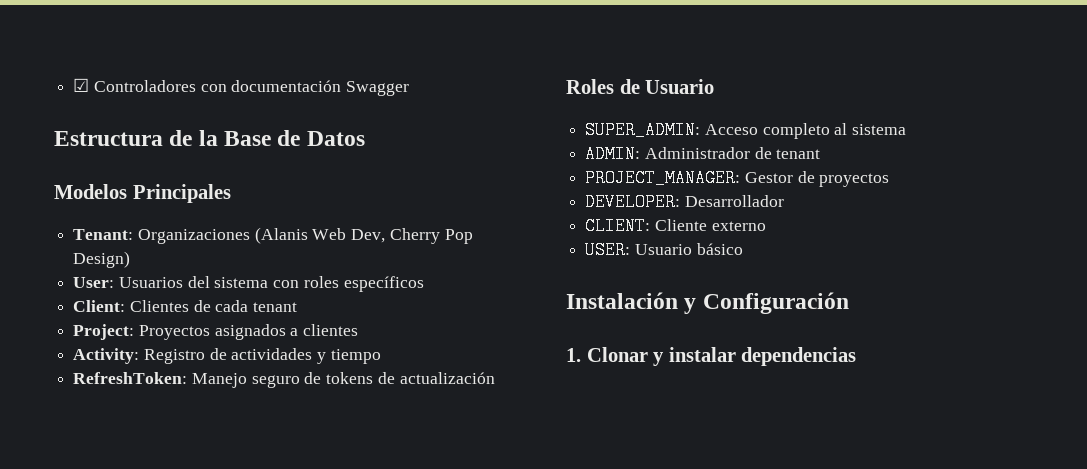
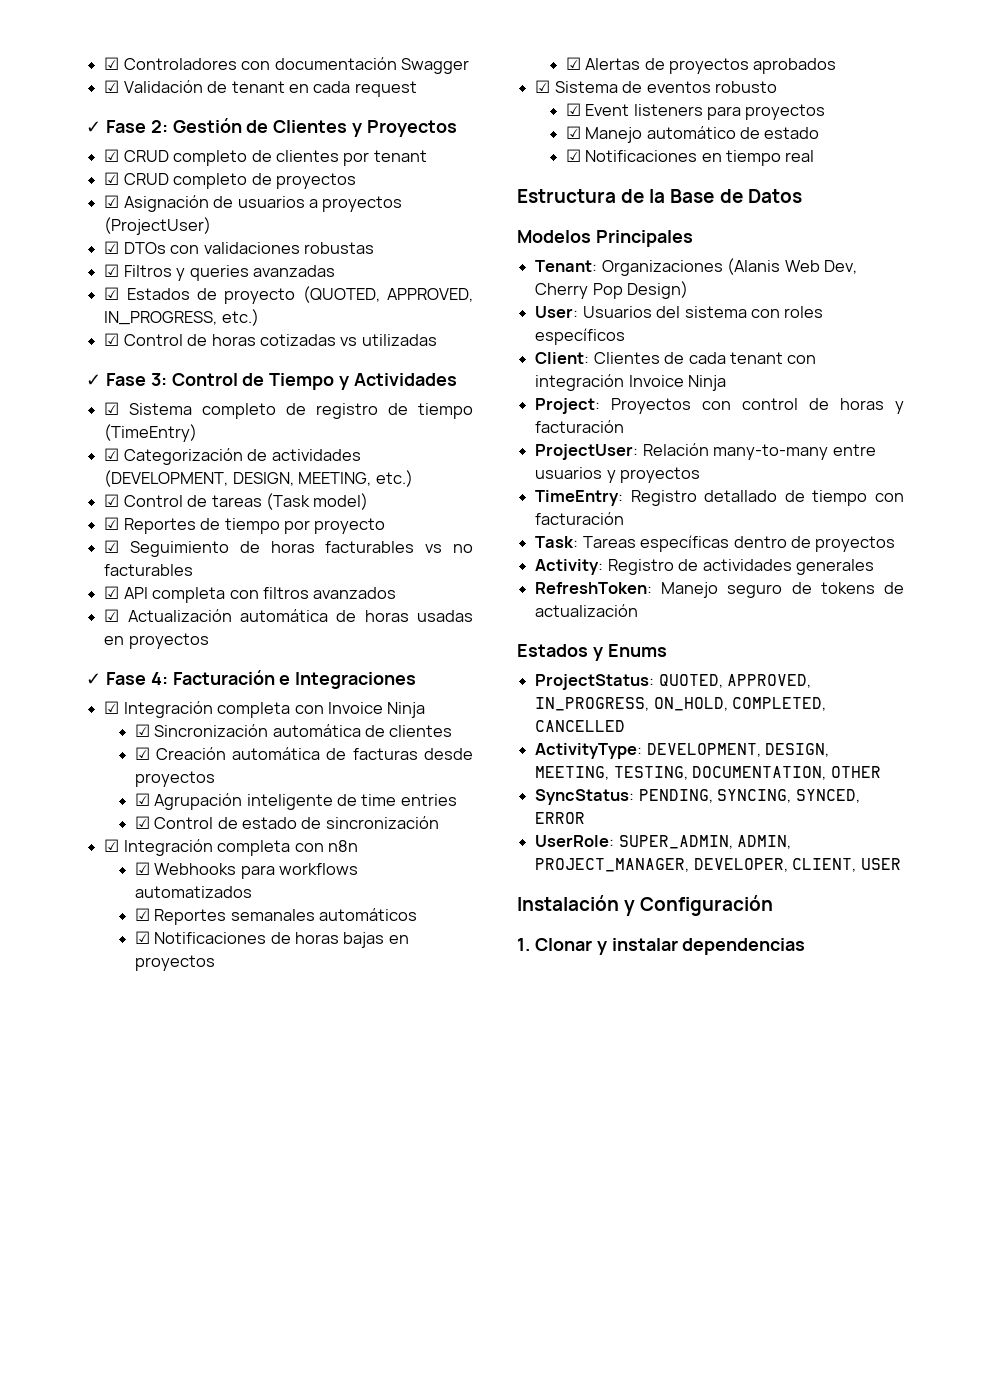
(410, 88) none -> [104,80,417,97] [86,118,458,137] [104,149,427,166] [104,172,356,189] [104,195,403,212] [104,217,212,235] [104,241,374,254] [104,264,335,281] [104,286,473,304] [104,309,259,326] [104,333,437,346] [86,373,458,390] [104,402,473,419] [104,424,198,442] [104,448,361,465] [104,470,413,487] [104,493,369,510] [104,517,386,534] [104,540,473,557] [104,564,194,576] [104,586,397,603] [104,609,473,622] [104,633,209,649] [86,670,417,689] [104,701,426,718] [134,724,453,737] [134,747,473,760] [134,771,215,787] [134,793,457,810] [134,816,439,829] [104,839,358,856] [134,862,359,879] [134,886,252,898] [134,908,418,925] [134,931,409,948] [134,955,215,971] [565,57,837,74] [535,80,777,93] [565,103,826,120] [565,126,820,143] [565,149,815,166] // ☑ Validación de tenant en cada request // ✓ Fase 2: Gestión de Clientes y Proyectos // ☑ CRUD completo de clientes por tenant // ☑ CRUD completo de proyectos // ☑ Asignación de usuarios a proyectos (ProjectUser) // ☑ DTOs con validaciones robustas // ☑ Filtros y queries avanzadas // ☑ Estados de proyecto (QUOTED, APPROVED, IN_PROGRESS, etc.) // ☑ Control de horas cotizadas vs utilizadas // ✓ Fase 3: Control de Tiempo y Actividades // ☑ Sistema completo de registro de tiempo (TimeEntry) // ☑ Categorización de actividades (DEVELOPMENT, DESIGN, MEETING, etc.) // ☑ Control de tareas (Task model) // ☑ Reportes de tiempo por proyecto // ☑ Seguimiento de horas facturables vs no facturables // ☑ API completa con filtros avanzados // ☑ Actualización automática de horas usadas en proyectos // ✓ Fase 4: Facturación e Integraciones // ☑ Integración completa con Invoice Ninja // ☑ Sincronización automática de clientes // ☑ Creación automática de facturas desde proyectos // ☑ Agrupación inteligente de time entries // ☑ Control de estado de sincronización // ☑ Integración completa con n8n // ☑ Webhooks para workflows automatizados // ☑ Reportes semanales automáticos // ☑ Notificaciones de horas bajas en proyectos // ☑ Alertas de proyectos aprobados // ☑ Sistema de eventos robusto // ☑ Event listeners para proyectos // ☑ Manejo automático de estado // ☑ Notificaciones en tiempo real
[73,324,359,340] // Project: Proyectos asignados a clientes -> [787,355,817,364] [535,374,727,391] [535,398,904,414] [535,420,625,433] [535,443,876,460] [535,467,701,483] [535,490,904,506] [535,512,625,525] [535,535,896,552] con integración Invoice Ninja // Project: Proyectos con control de horas y facturación // ProjectUser: Relación many-to-many entre usuarios y proyectos // TimeEntry: Registro detallado de tiempo con facturación // Task: Tareas específicas dentro de proyectos
[317,349,381,364] y tiempo -> [795,559,874,575] generales
[566,79,715,94] [585,121,907,139] [585,145,821,163] [585,169,890,187] [585,193,784,211] [585,217,766,235] [585,241,743,259] Roles de Usuario // SUPER_ADMIN: Acceso completo al sistema // ADMIN: Administrador de tenant // PROJECT_MANAGER: Gestor de proyectos // DEVELOPER: Desarrollador // CLIENT: Cliente externo // USER: Usuario básico -> [517,644,667,661] [535,674,812,690] [535,697,827,711] [535,720,626,732] [535,743,830,759] [535,766,881,780] [535,789,860,805] [535,812,586,824] [535,835,792,849] [535,858,901,872] Estados y Enums // ProjectStatus: QUOTED, APPROVED, IN_PROGRESS, ON_HOLD, COMPLETED, CANCELLED // ActivityType: DEVELOPMENT, DESIGN, MEETING, TESTING, DOCUMENTATION, OTHER // SyncStatus: PENDING, SYNCING, SYNCED, ERROR // UserRole: SUPER_ADMIN, ADMIN, PROJECT_MANAGER, DEVELOPER, CLIENT, USER

